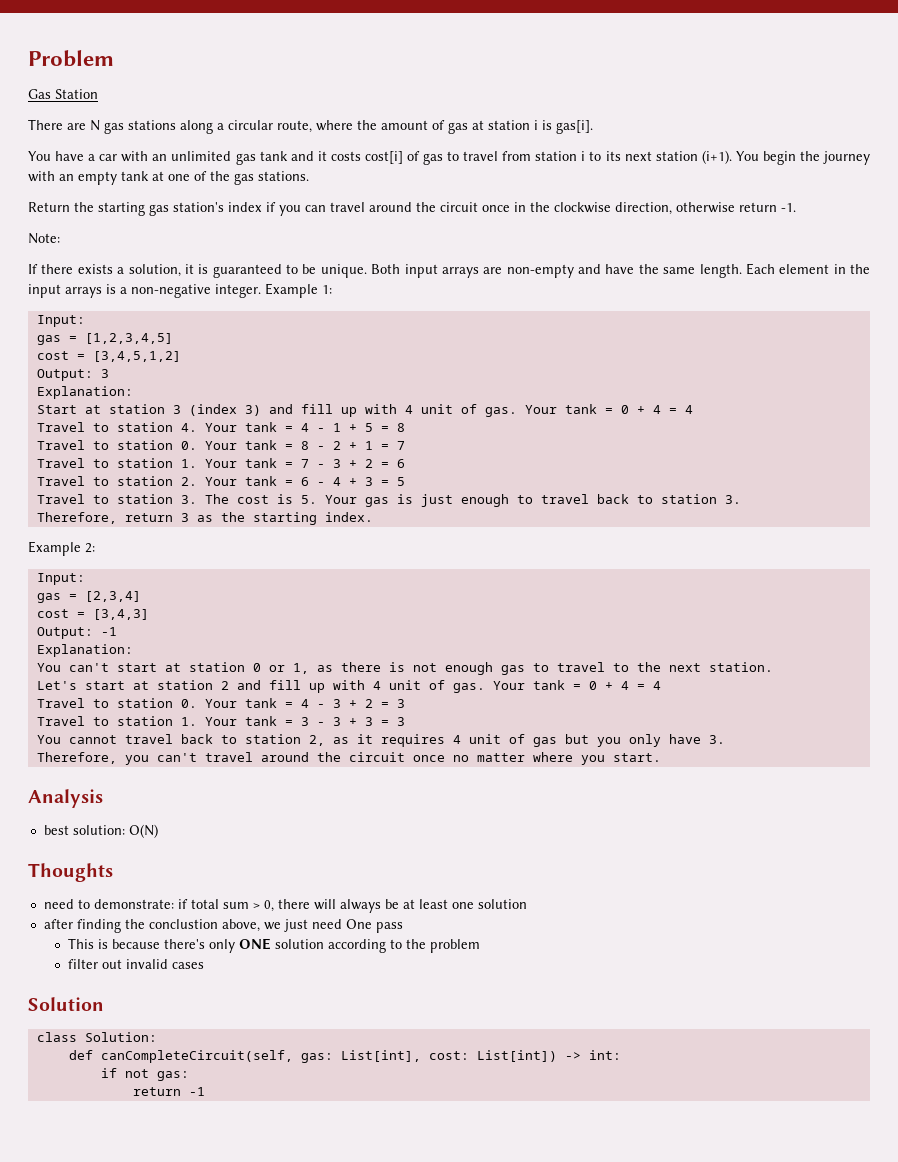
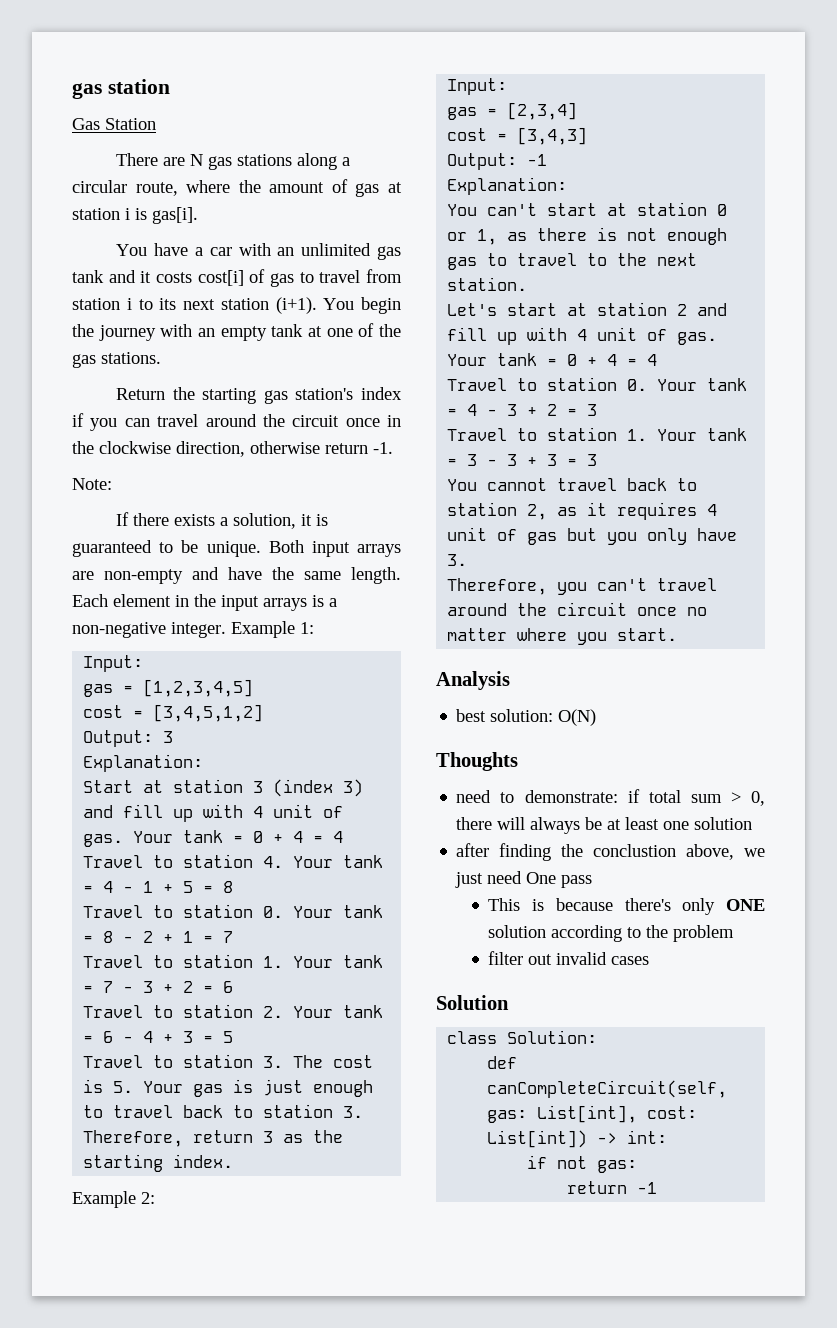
[28,50,114,67] Problem -> [72,79,170,99] gas station

